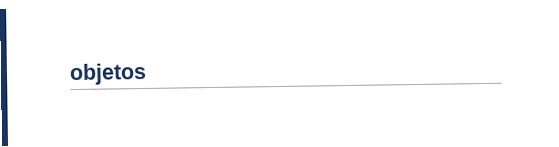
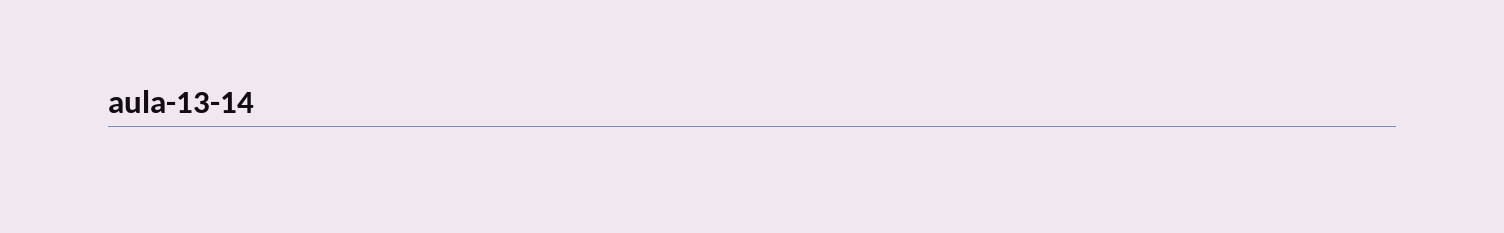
[69,62,147,86] objetos -> [108,90,254,113] aula-13-14

